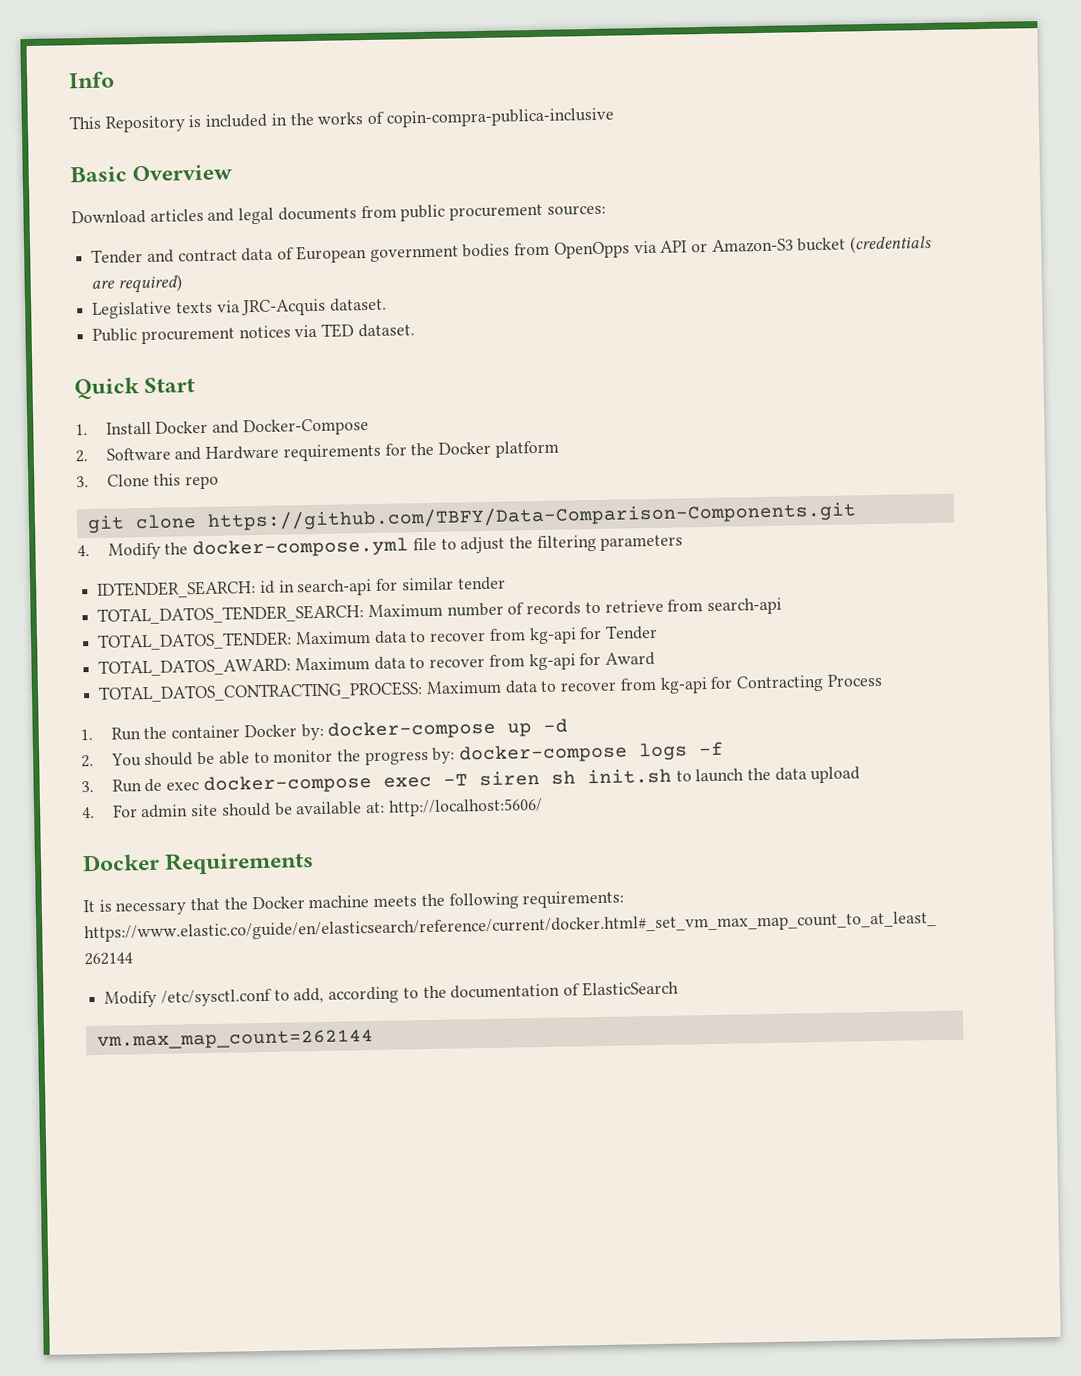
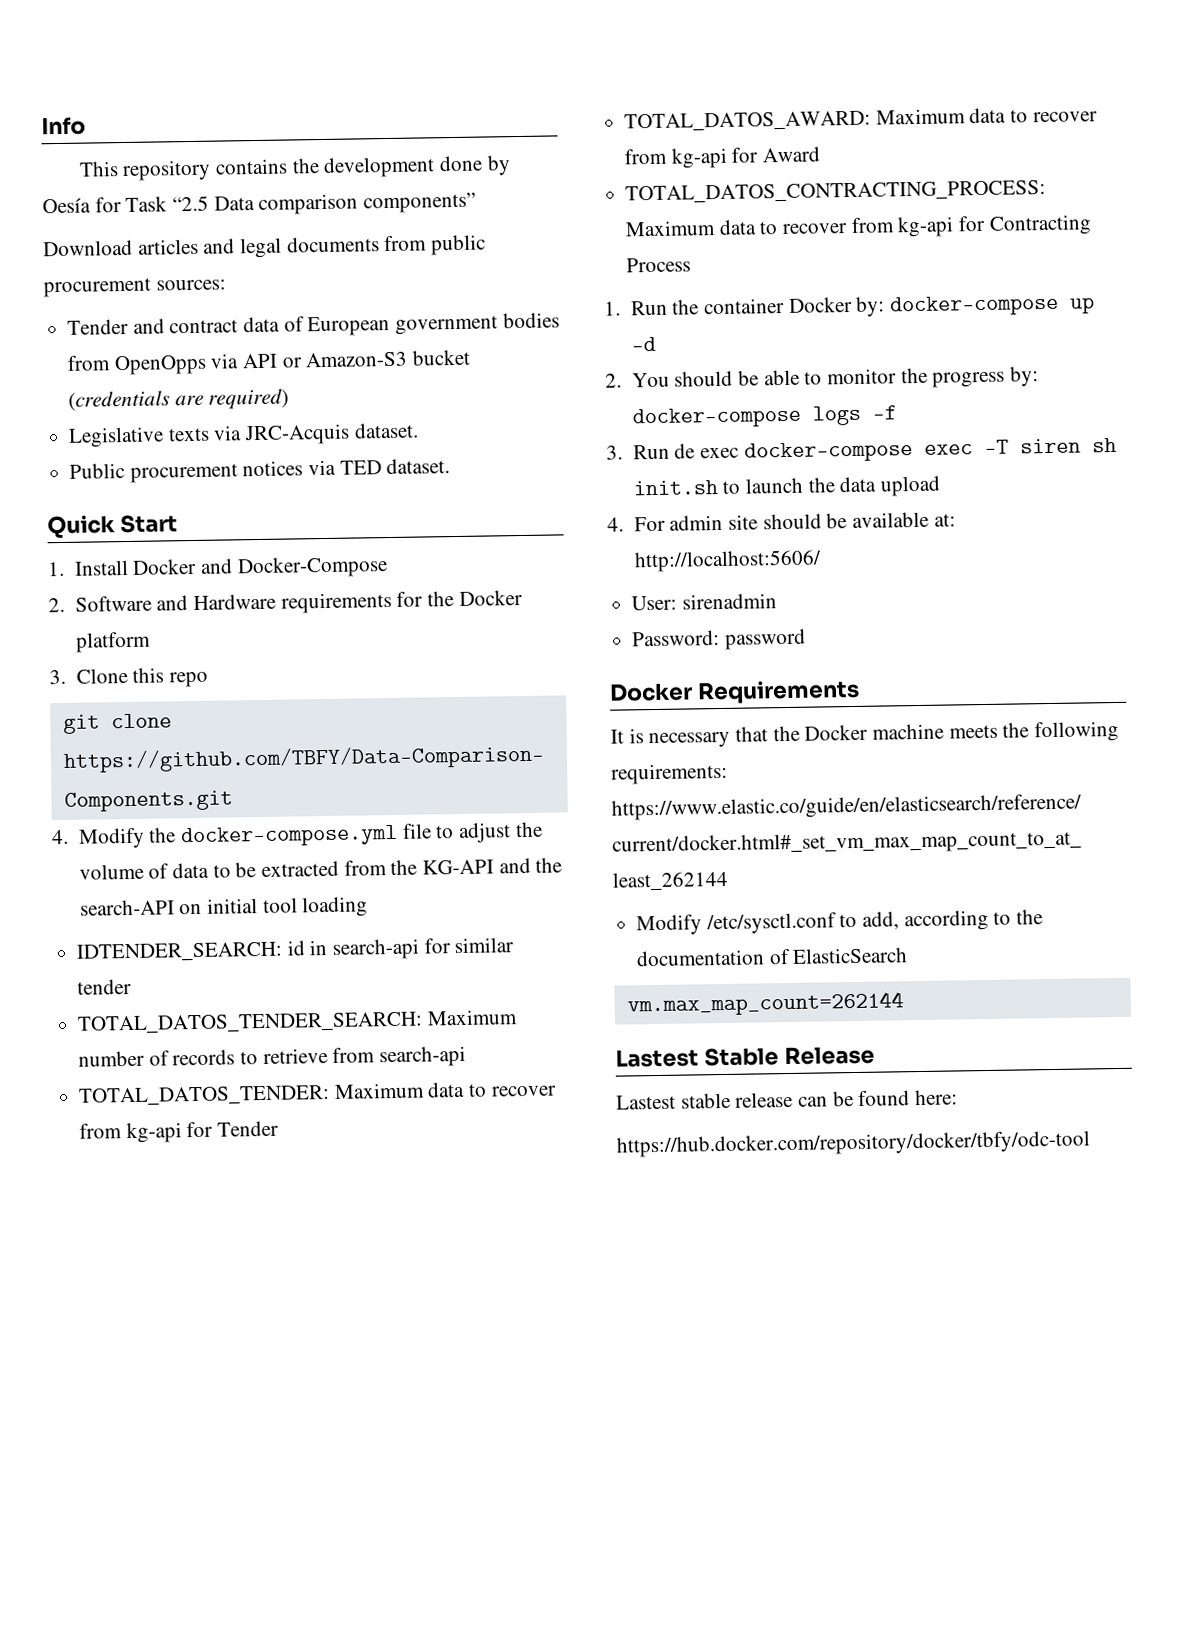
[104,107,614,133] [70,164,234,183] Repository is included in the works of copin-compra-publica-inclusive // Basic Overview -> [122,155,511,182] [42,192,477,215] repository contains the development done by Oesía for Task “2.5 Data comparison components”
[536,534,684,553] filtering parameters -> [78,857,563,880] [79,896,369,918] volume of data to be extracted from the KG-API and the search-API on initial tool loading
(543, 807) none -> [631,593,777,611] [632,628,806,650] // User: sirenadmin // Password: password
(374, 1039) none -> [615,1045,875,1068] [616,1089,959,1110] [616,1130,1090,1158] // Lastest Stable Release // Lastest stable release can be found here: // https://hub.docker.com/repository/docker/tbfy/odc-tool

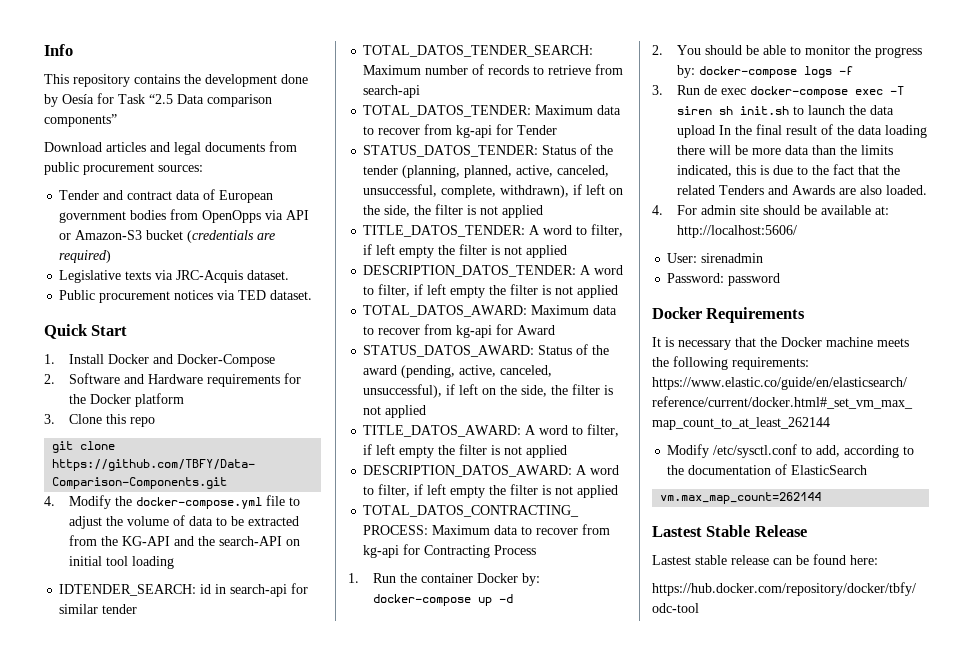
(280, 1128) none -> [363,144,614,157] [363,165,610,178] [363,184,624,198] [363,204,544,218] [363,224,624,237] [363,244,568,258] [363,265,624,277] [363,284,619,298] // STATUS_DATOS_TENDER: Status of the tender (planning, planned, active, canceled, unsuccessful, complete, withdrawn), if left on the side, the filter is not applied // TITLE_DATOS_TENDER: A word to filter, if left empty the filter is not applied // DESCRIPTION_DATOS_TENDER: A word to filter, if left empty the filter is not applied
(821, 154) none -> [363,344,610,357] [363,365,553,378] [363,384,614,398] [363,405,427,418] [363,424,620,437] [363,444,568,458] [363,465,620,477] [363,484,619,498] // STATUS_DATOS_AWARD: Status of the award (pending, active, canceled, unsuccessful), if left on the side, the filter is not applied // TITLE_DATOS_AWARD: A word to filter, if left empty the filter is not applied // DESCRIPTION_DATOS_AWARD: A word to filter, if left empty the filter is not applied
(941, 486) none -> [718,124,927,138] [676,145,893,155] [676,164,900,177] [676,185,927,195] In the final result of the data loading there will be more data than the limits indicated, this is due to the fact that the related Tenders and Awards are also loaded.

